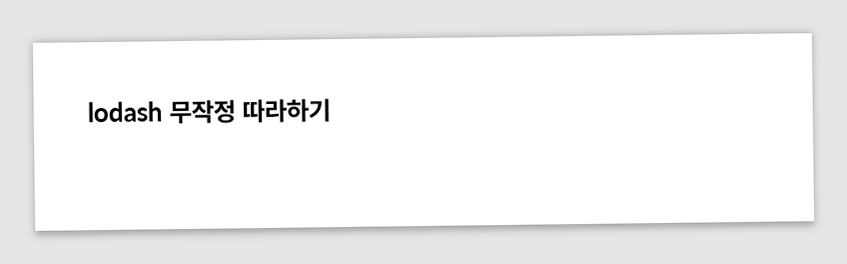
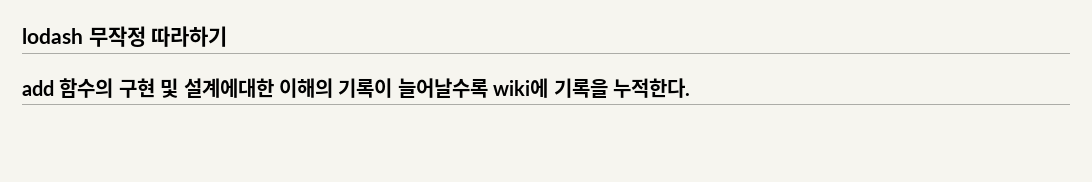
(331, 111) none -> [22,78,690,98] // add 함수의 구현 및 설계에대한 이해의 기록이 늘어날수록 wiki에 기록을 누적한다.

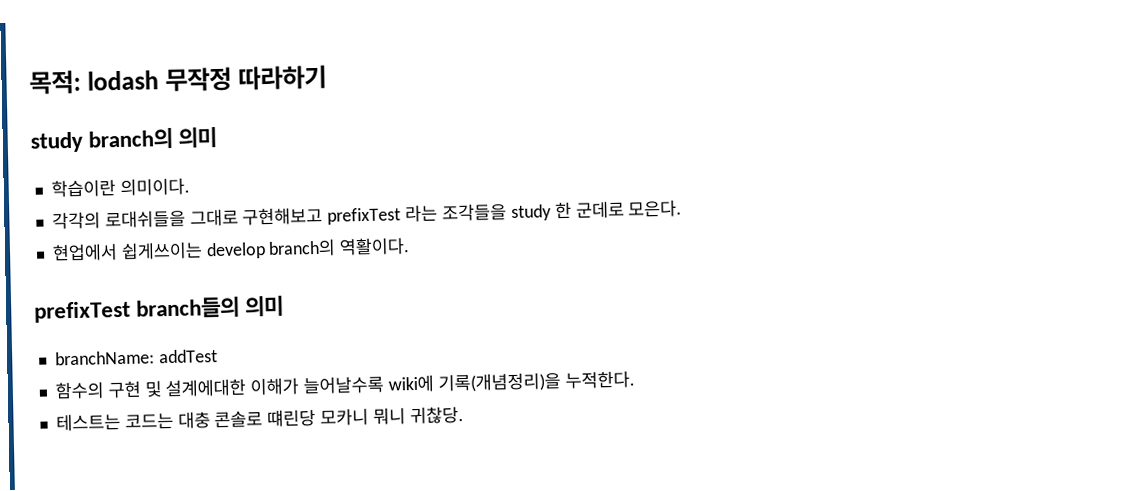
(22, 36) none -> [29,69,81,95] 목적:
[22,80,54,96] add -> [30,126,218,153] [50,177,190,198] [51,199,683,230] [51,237,411,262] [34,295,285,323] [54,349,218,366] study branch의 의미 // 학습이란 의미이다. // 각각의 로대쉬들을 그대로 구현해보고 prefixTest 라는 조각들을 study 한 군데로 모은다. // 현업에서 쉽게쓰이는 develop branch의 역활이다. // prefixTest branch들의 의미 // branchName: addTest //
[279,78,393,98] 이해의 기록이 -> [250,377,300,396] 이해가
[553,78,608,98] 기록을 -> [437,372,561,393] 기록(개념정리)을
(690, 88) none -> [55,406,464,432] // 테스트는 코드는 대충 콘솔로 떄린당 모카니 뭐니 귀찮당.

